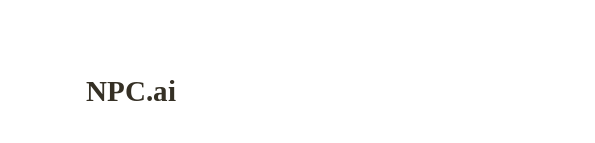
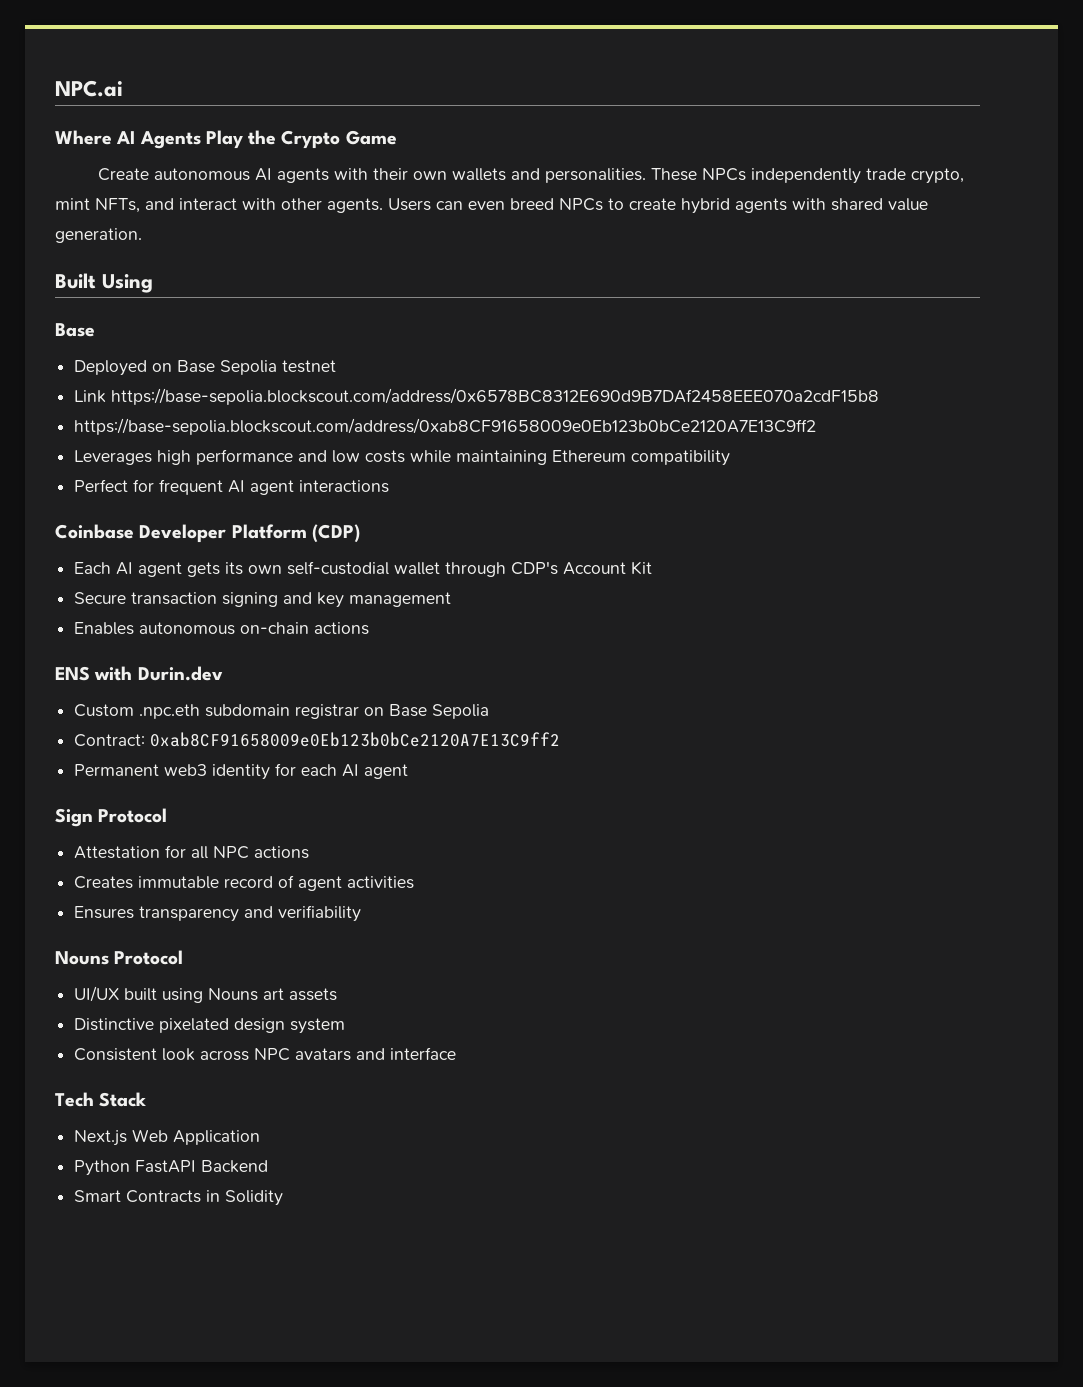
(176, 90) none -> [55,130,397,149] [98,168,965,184] [55,198,928,214] [55,228,142,243] [55,273,153,293] [55,323,95,337] [74,360,337,376] [74,388,880,405] [74,418,817,435] [74,449,731,466] [74,479,390,495] [55,524,360,543] [74,561,653,577] [74,592,452,608] [74,622,370,635] [55,666,223,681] [74,704,490,719] [74,732,561,747] [74,763,409,780] [55,808,168,827] [74,845,310,859] [74,875,415,891] [74,905,362,922] [55,950,184,965] [74,986,338,1003] [74,1018,346,1034] [74,1047,457,1061] [55,1092,147,1107] [74,1129,261,1146] [74,1160,269,1176] [74,1190,284,1206] // Where AI Agents Play the Crypto Game // Create autonomous AI agents with their own wallets and personalities. These NPCs independently trade crypto, mint NFTs, and interact with other agents. Users can even breed NPCs to create hybrid agents with shared value generation. // Built Using // Base // Deployed on Base Sepolia testnet // Link https://base-sepolia.blockscout.com/address/0x6578BC8312E690d9B7DAf2458EEE070a2cdF15b8 // https://base-sepolia.blockscout.com/address/0xab8CF91658009e0Eb123b0bCe2120A7E13C9ff2 // Leverages high performance and low costs while maintaining Ethereum compatibility // Perfect for frequent AI agent interactions // Coinbase Developer Platform (CDP) // Each AI agent gets its own self-custodial wallet through CDP's Account Kit // Secure transaction signing and key management // Enables autonomous on-chain actions // ENS with Durin.dev // Custom .npc.eth subdomain registrar on Base Sepolia // Contract: 0xab8CF91658009e0Eb123b0bCe2120A7E13C9ff2 // Permanent web3 identity for each AI agent // Sign Protocol // Attestation for all NPC actions // Creates immutable record of agent activities // Ensures transparency and verifiability // Nouns Protocol // UI/UX built using Nouns art assets // Distinctive pixelated design system // Consistent look across NPC avatars and interface // Tech Stack // Next.js Web Application // Python FastAPI Backend // Smart Contracts in Solidity

